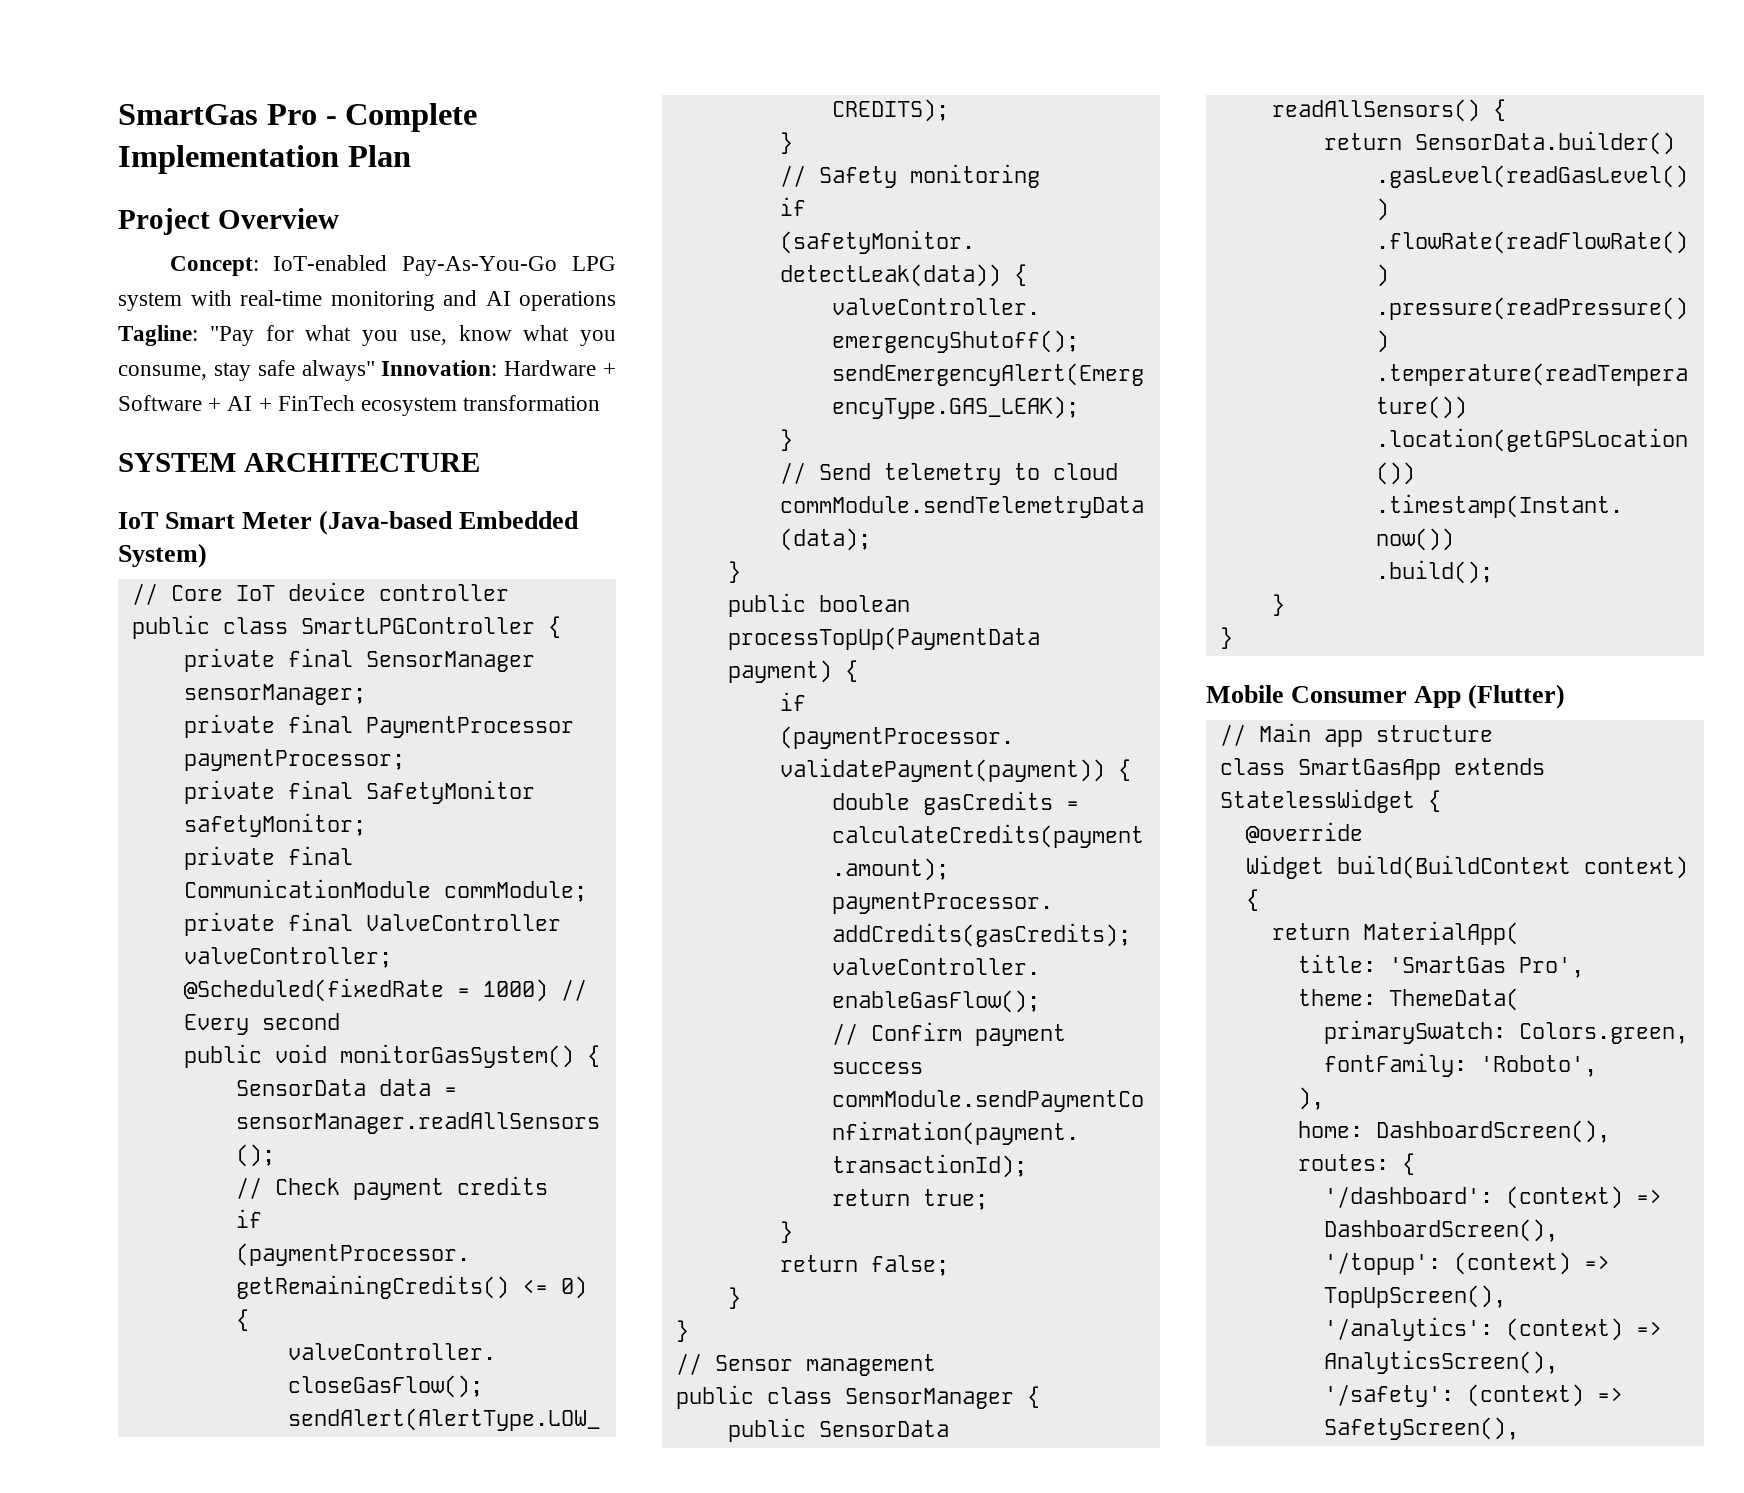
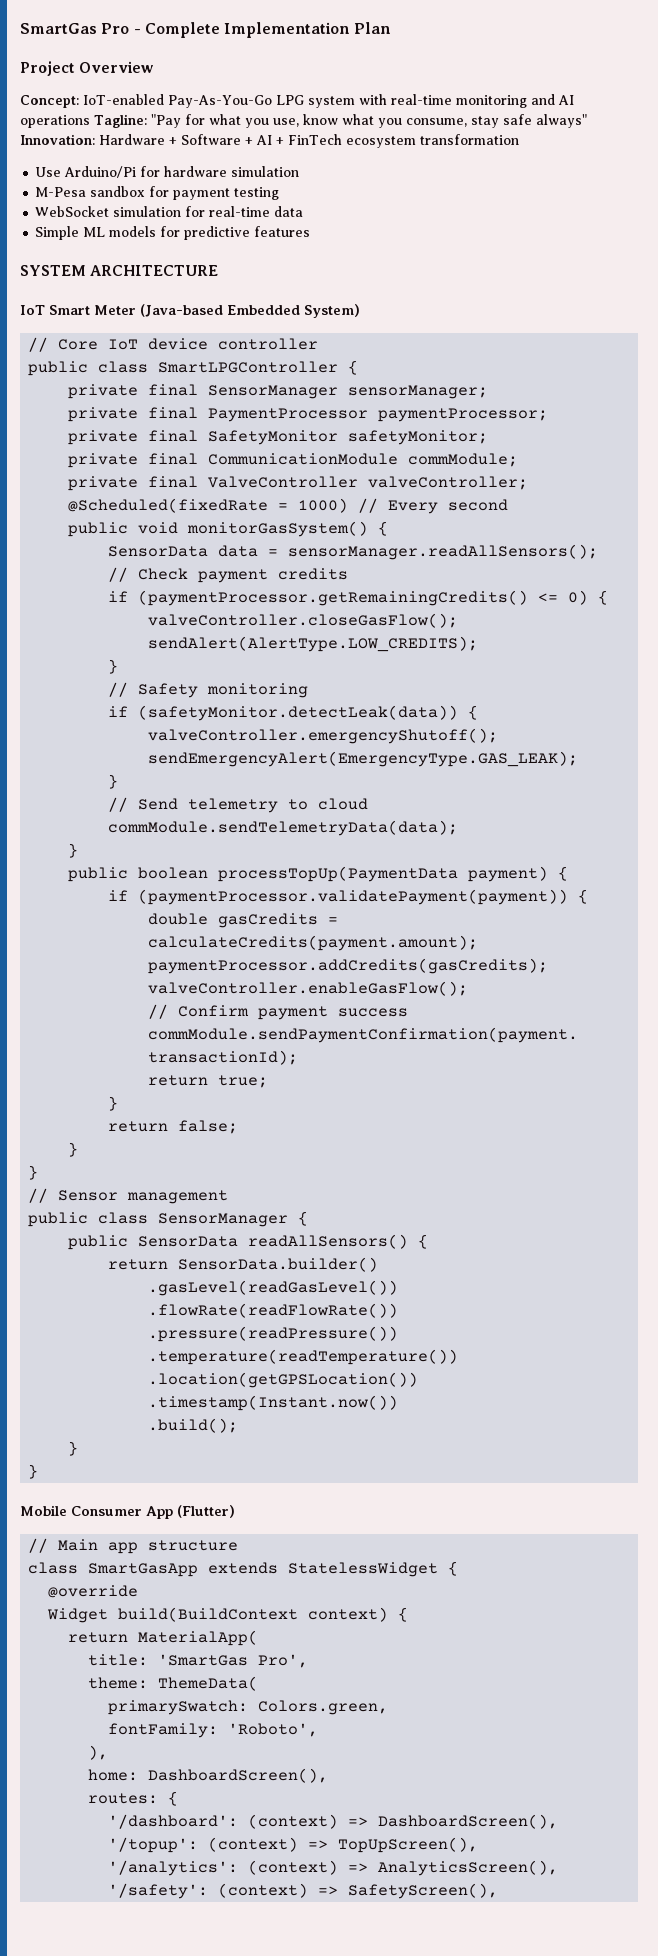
(601, 403) none -> [35,166,300,178] [35,186,280,200] [35,206,304,217] [35,226,311,240] // Use Arduino/Pi for hardware simulation // M-Pesa sandbox for payment testing // WebSocket simulation for real-time data // Simple ML models for predictive features

